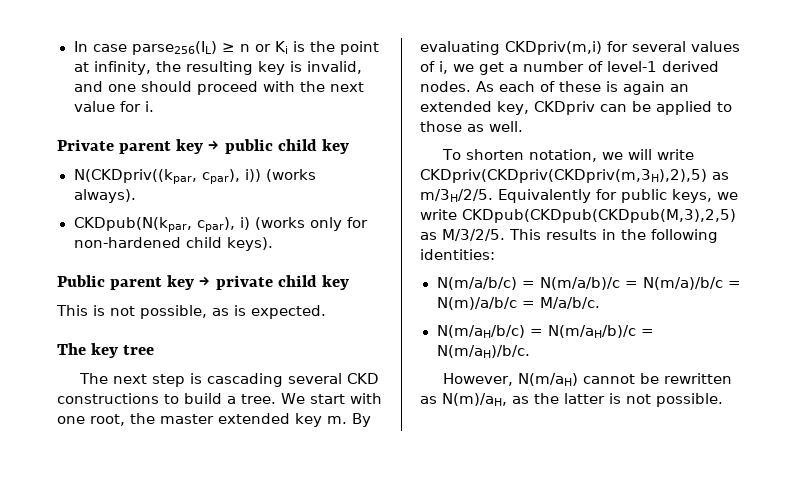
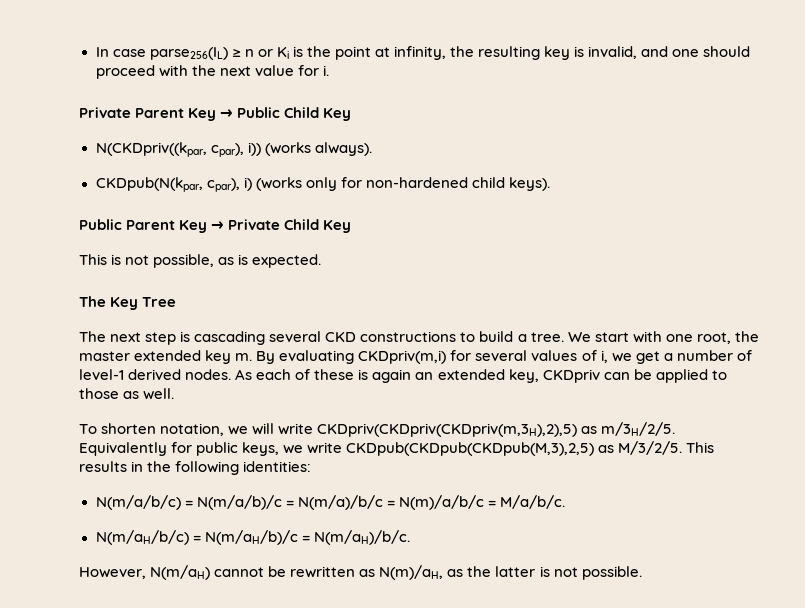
[119,139,349,154] parent key → public child key -> [135,107,352,121] Parent Key → Public Child Key
[110,275,349,290] parent key → private child key -> [126,219,352,233] Parent Key → Private Child Key
[91,343,155,358] key tree -> [110,297,177,310] Key Tree

